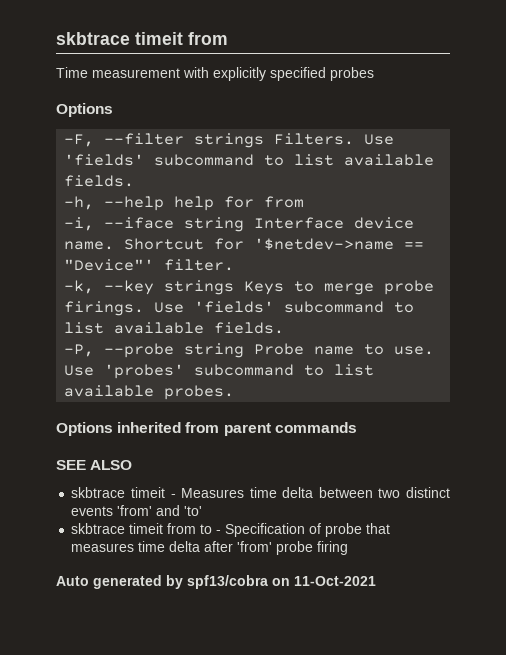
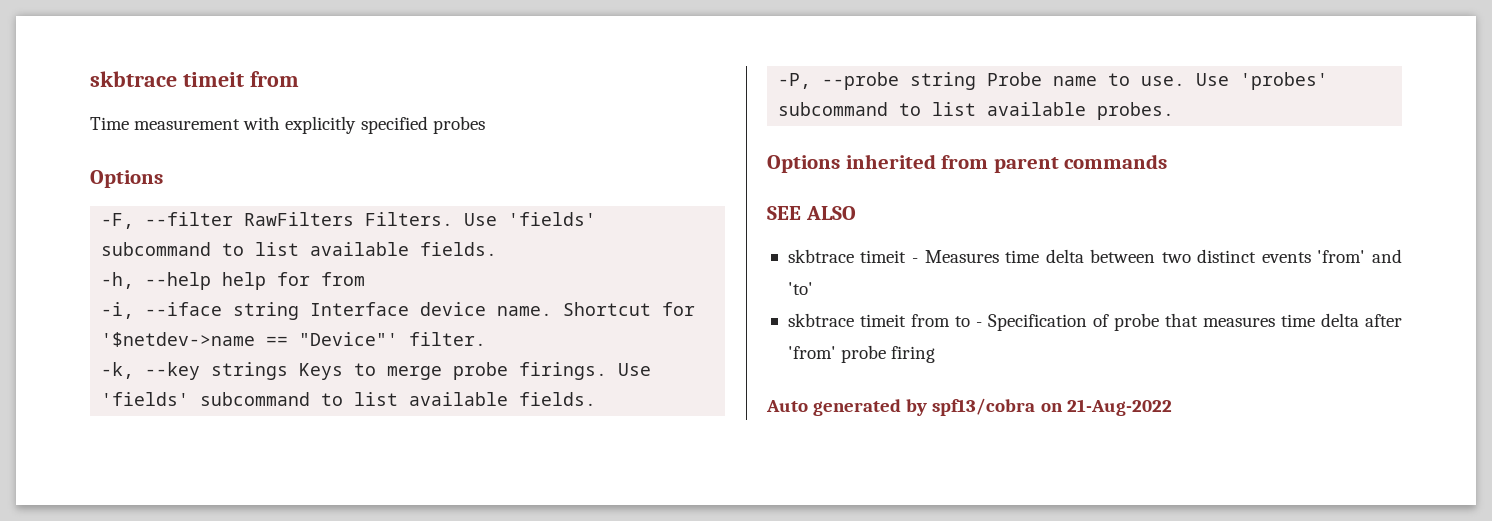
[194,133,265,148] strings -> [244,212,355,226] RawFilters
[294,576,376,586] 11-Oct-2021 -> [1066,399,1172,416] 21-Aug-2022

